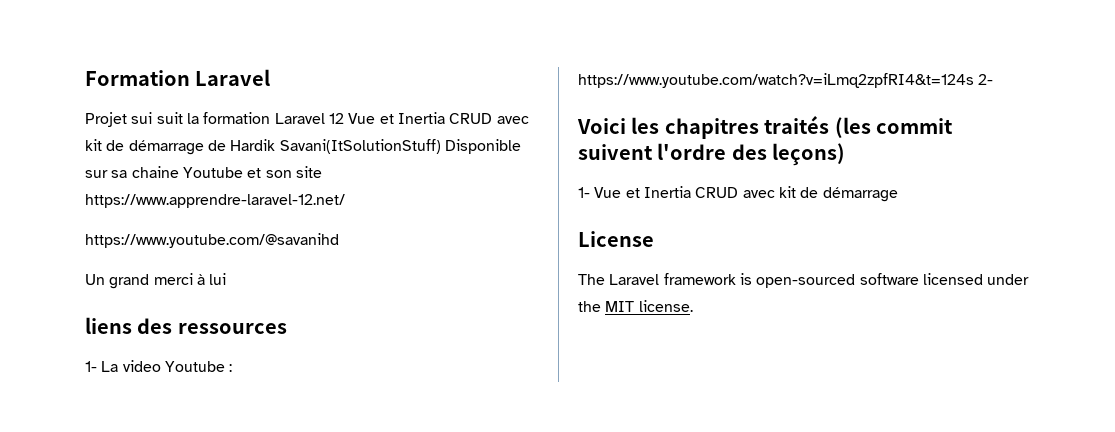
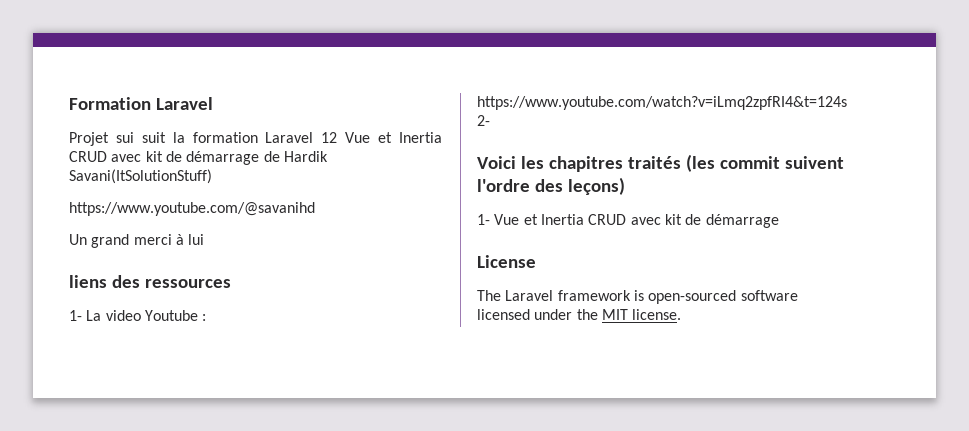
[444,139,521,154] [85,166,322,178] [85,194,345,208] Disponible sur sa chaine Youtube et son site https://www.apprendre-laravel-12.net/ -> (212, 176) none

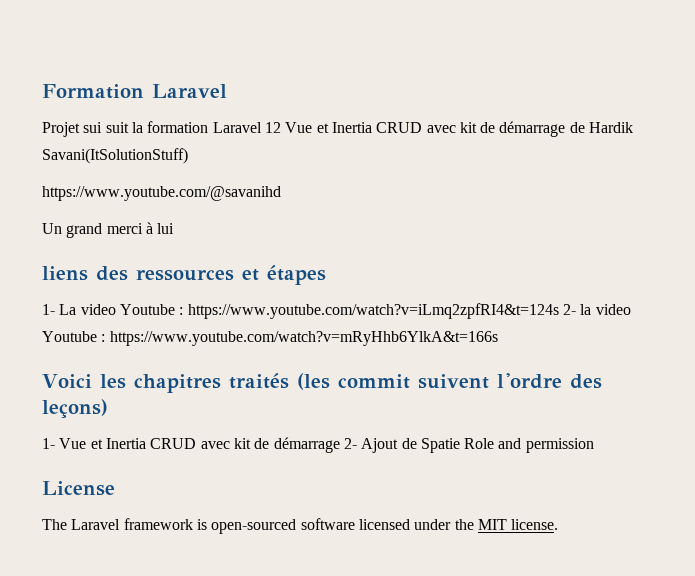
(231, 283) none -> [242,265,326,285] et étapes
(490, 120) none -> [580,304,631,315] [42,331,498,346] la video Youtube : https://www.youtube.com/watch?v=mRyHhb6YlkA&t=166s
(779, 221) none -> [343,438,594,453] 2- Ajout de Spatie Role and permission

